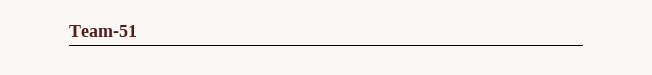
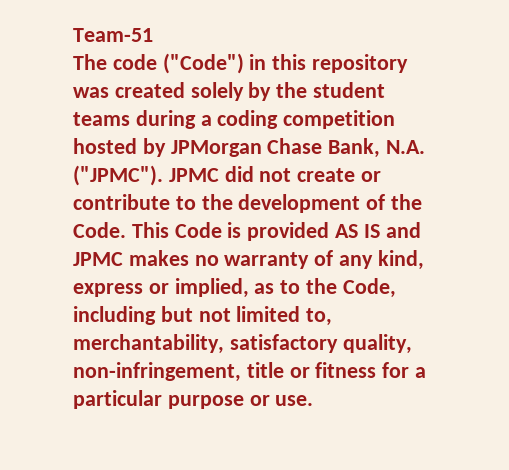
(137, 31) none -> [73,53,409,74] [73,82,386,101] [73,110,396,129] [73,138,426,158] [73,165,382,186] [73,194,423,213] [73,222,421,241] [73,250,424,270] [73,278,396,298] [73,306,333,326] [73,334,412,354] [73,362,427,382] [73,390,314,409] // The code ("Code") in this repository was created solely by the student teams during a coding competition hosted by JPMorgan Chase Bank, N.A. ("JPMC"). JPMC did not create or contribute to the development of the Code. This Code is provided AS IS and JPMC makes no warranty of any kind, express or implied, as to the Code, including but not limited to, merchantability, satisfactory quality, non-infringement, title or fitness for a particular purpose or use.

